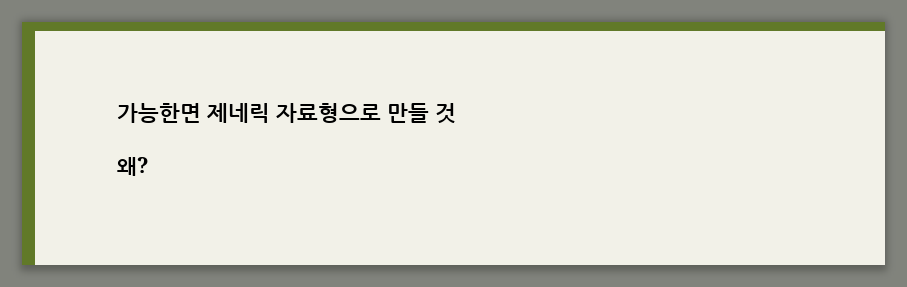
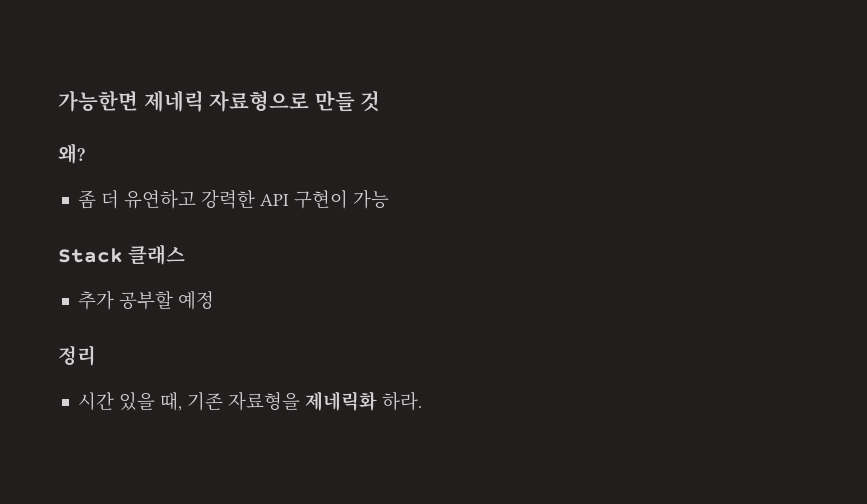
(149, 166) none -> [78,189,390,209] [58,244,186,265] [78,291,215,310] [58,345,96,366] [78,391,423,411] // 좀 더 유연하고 강력한 API 구현이 가능 // Stack 클래스 // 추가 공부할 예정 // 정리 // 시간 있을 때, 기존 자료형을 제네릭화 하라.

